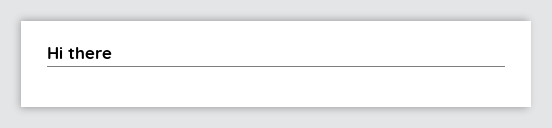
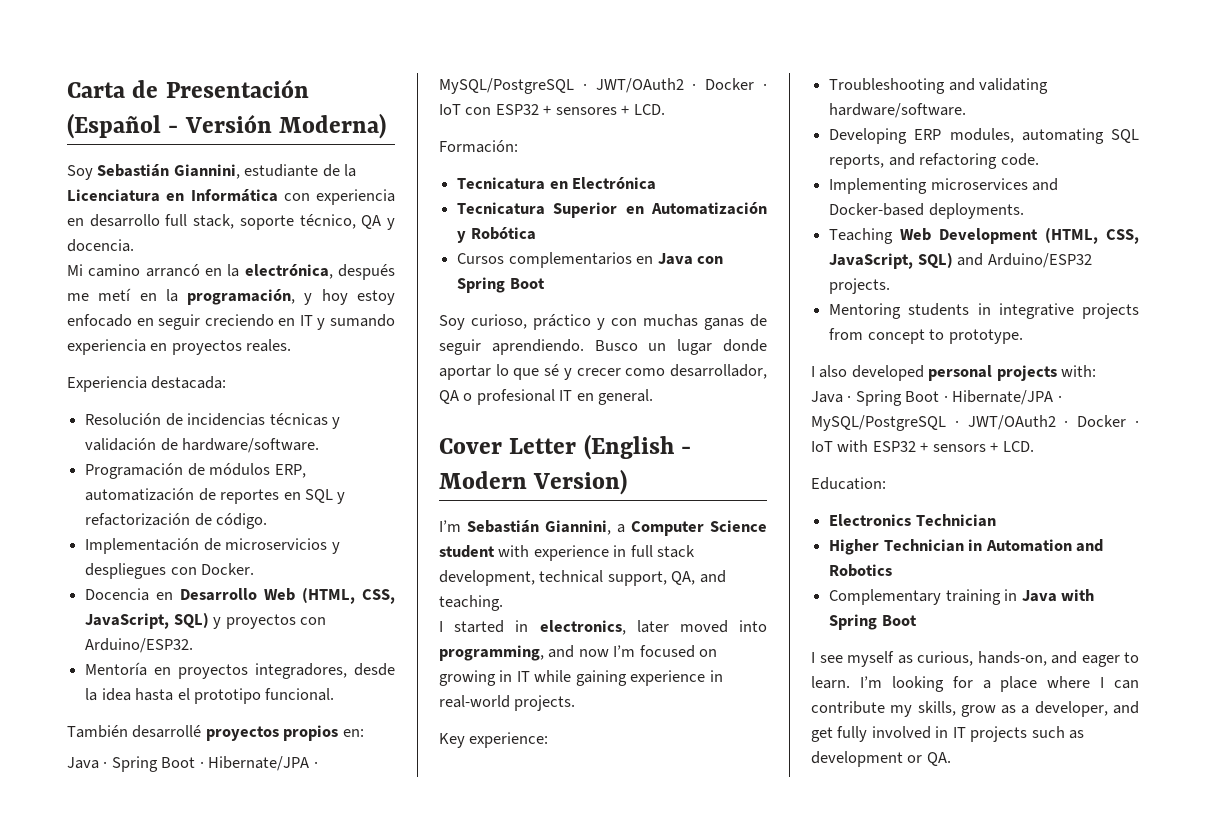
[47,47,112,59] Hi there -> [67,79,309,98] [67,113,386,139] [67,164,357,180] [67,189,395,205] [67,214,395,230] [67,239,134,252] [67,264,395,280] [67,288,395,305] [67,314,395,330] [67,339,292,355] [67,376,227,392] [85,413,340,429] [85,438,320,453] [85,463,306,479] [85,488,346,504] [85,513,268,529] [85,538,340,554] [85,563,255,579] [85,587,396,604] [85,612,326,629] [85,638,194,653] [85,662,396,679] [85,688,335,704] [67,725,364,741] [67,756,318,772] [439,78,767,94] [439,104,665,115] [439,140,518,153] [457,177,657,190] [457,202,767,218] [457,227,536,243] [457,252,723,268] [457,277,545,293] [439,314,767,330] [439,339,767,355] [439,364,767,380] [439,389,654,405] [439,434,691,460] [439,469,628,495] [439,520,767,536] [439,545,696,561] [439,570,726,586] [439,595,503,611] [439,620,767,635] [439,645,718,661] [439,670,723,686] [439,695,576,711] [439,732,549,748] [829,78,1049,94] [829,103,967,118] [829,128,1139,144] [829,153,1039,169] [829,178,1059,194] [829,203,1024,219] [829,227,1139,244] [829,252,1092,269] [829,278,891,294] [829,303,1139,319] [829,328,1023,344] [811,365,1097,381] [811,390,1062,406] [811,415,1139,431] [811,440,1034,452] [811,477,886,490] [829,514,996,527] [829,539,1103,555] [829,564,893,577] [829,589,1094,605] [829,614,917,630] [811,651,1139,667] [811,676,1139,692] [811,701,1139,717] [811,726,1085,742] [811,751,951,767] Carta de Presentación (Español - Versión Moderna) // Soy Sebastián Giannini, estudiante de la Licenciatura en Informática con experiencia en desarrollo full stack, soporte técnico, QA y docencia. // Mi camino arrancó en la electrónica, después me metí en la programación, y hoy estoy enfocado en seguir creciendo en IT y sumando experiencia en proyectos reales. // Experiencia destacada: // Resolución de incidencias técnicas y validación de hardware/software. // Programación de módulos ERP, automatización de reportes en SQL y refactorización de código. // Implementación de microservicios y despliegues con Docker. // Docencia en Desarrollo Web (HTML, CSS, JavaScript, SQL) y proyectos con Arduino/ESP32. // Mentoría en proyectos integradores, desde la idea hasta el prototipo funcional. // También desarrollé proyectos propios en: // Java · Spring Boot · Hibernate/JPA · MySQL/PostgreSQL · JWT/OAuth2 · Docker · IoT con ESP32 + sensores + LCD. // Formación: // Tecnicatura en Electrónica // Tecnicatura Superior en Automatización y Robótica // Cursos complementarios en Java con Spring Boot // Soy curioso, práctico y con muchas ganas de seguir aprendiendo. Busco un lugar donde aportar lo que sé y crecer como desarrollador, QA o profesional IT en general. // Cover Letter (English - Modern Version) // I’m Sebastián Giannini, a Computer Science student with experience in full stack development, technical support, QA, and teaching. // I started in electronics, later moved into programming, and now I’m focused on growing in IT while gaining experience in real-world projects. // Key experience: // Troubleshooting and validating hardware/software. // Developing ERP modules, automating SQL reports, and refactoring code. // Implementing microservices and Docker-based deployments. // Teaching Web Development (HTML, CSS, JavaScript, SQL) and Arduino/ESP32 projects. // Mentoring students in integrative projects from concept to prototype. // I also developed personal projects with: // Java · Spring Boot · Hibernate/JPA · MySQL/PostgreSQL · JWT/OAuth2 · Docker · IoT with ESP32 + sensors + LCD. // Education: // Electronics Technician // Higher Technician in Automation and Robotics // Complementary training in Java with Spring Boot // I see myself as curious, hands-on, and eager to learn. I’m looking for a place where I can contribute my skills, grow as a developer, and get fully involved in IT projects such as development or QA.

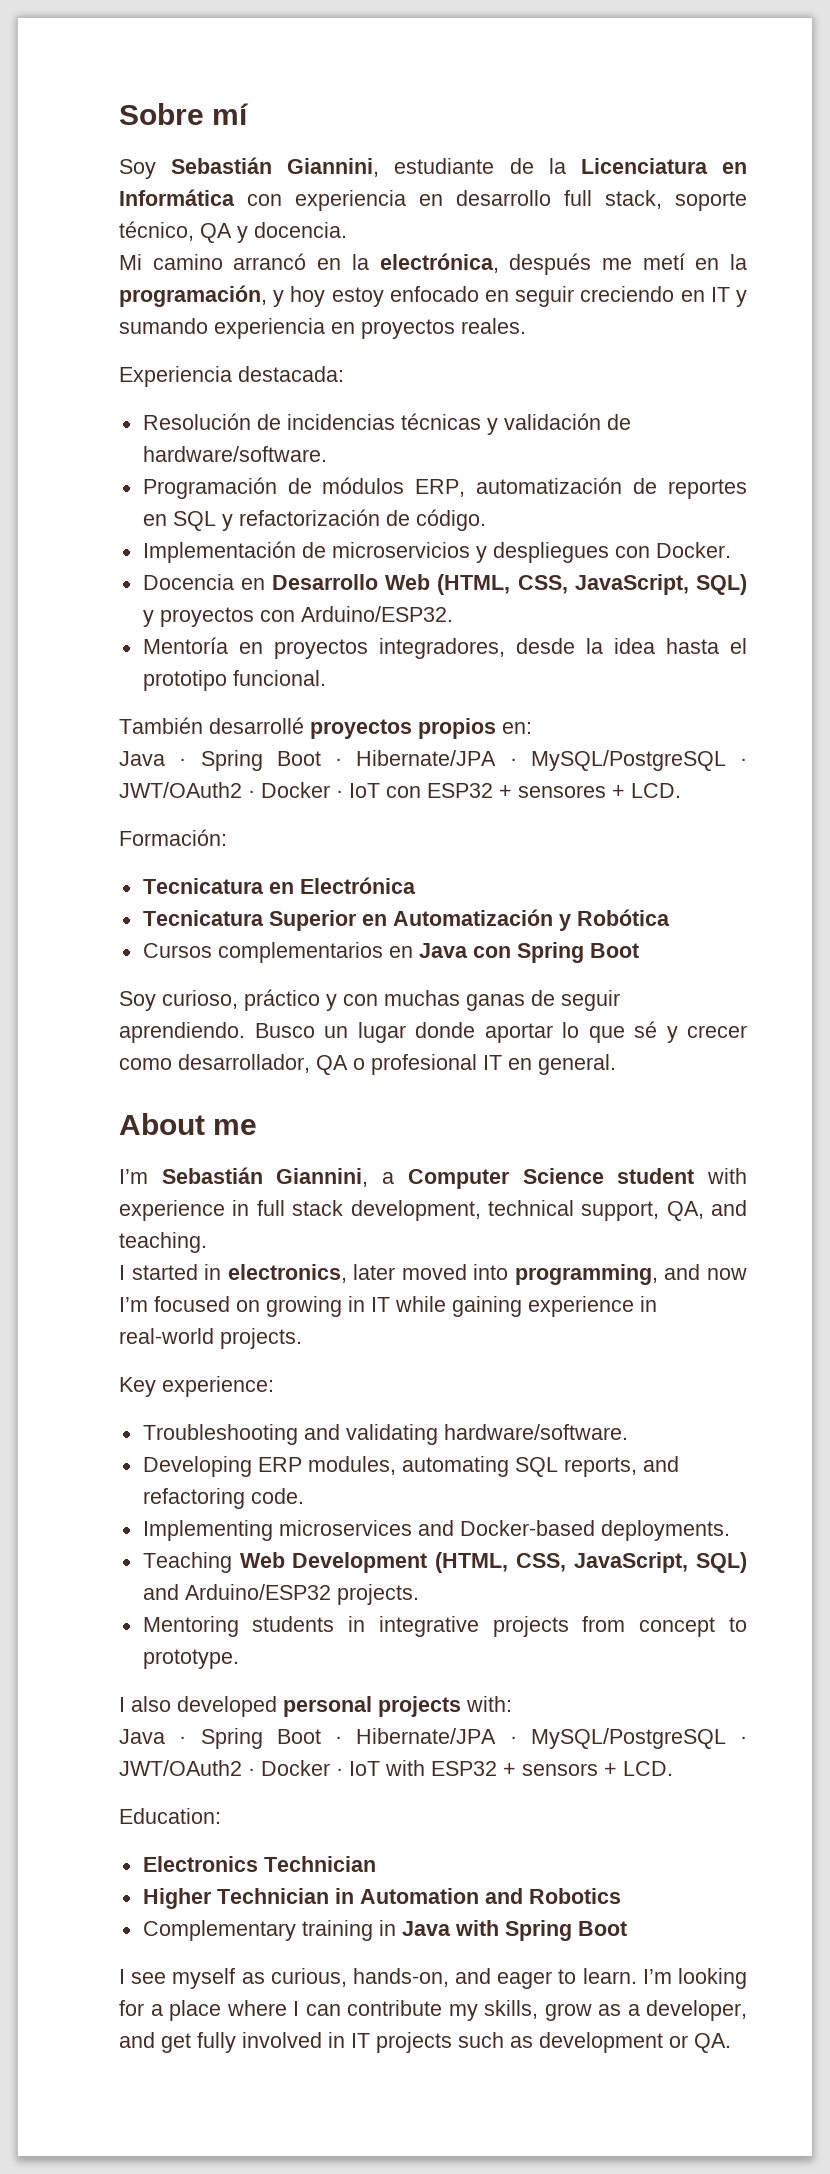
[67,79,309,98] [67,113,386,139] Carta de Presentación (Español - Versión Moderna) -> [119,103,250,125] Sobre mí
[439,434,691,460] [439,469,628,495] Cover Letter (English - Modern Version) -> [119,1113,258,1135] About me

